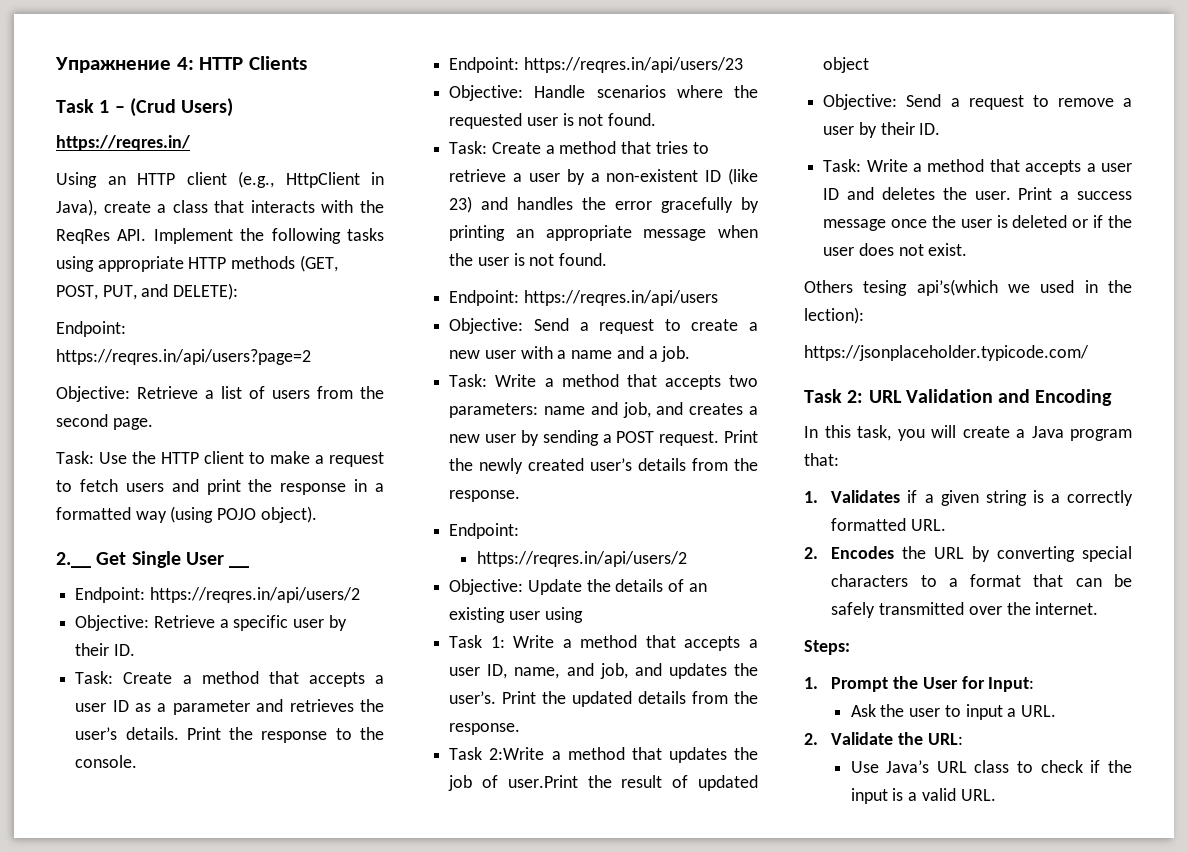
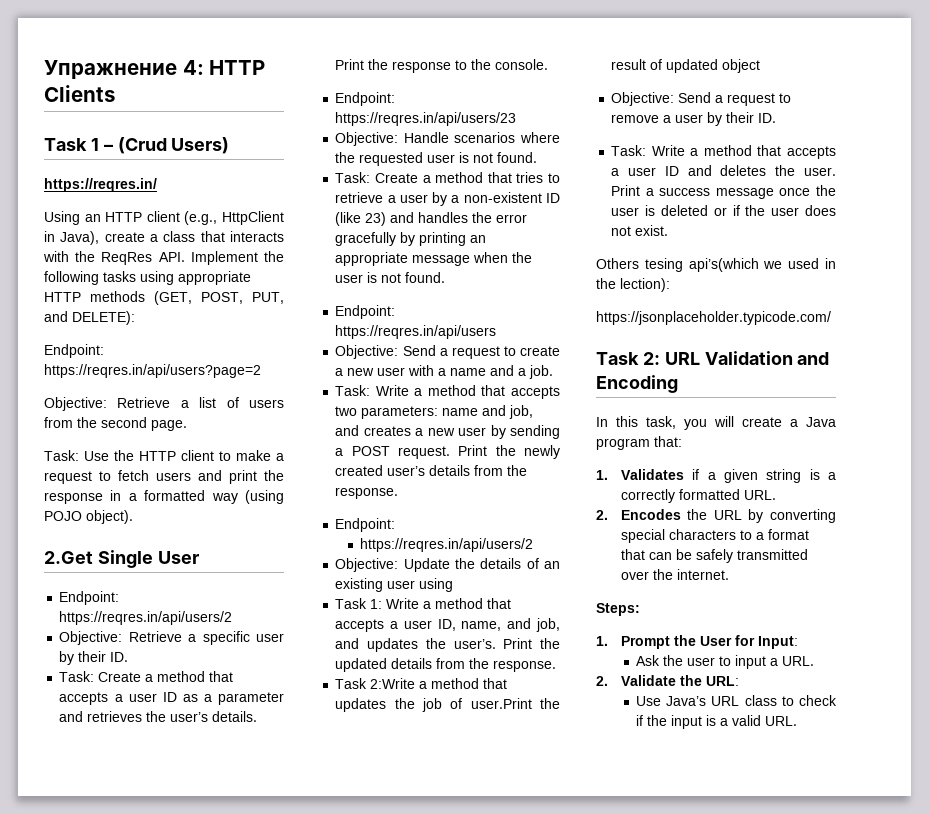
[56,552,127,568] 2.__ Get -> [44,551,93,564] 2.Get
[229,565,250,568] __ -> (199, 557) none

